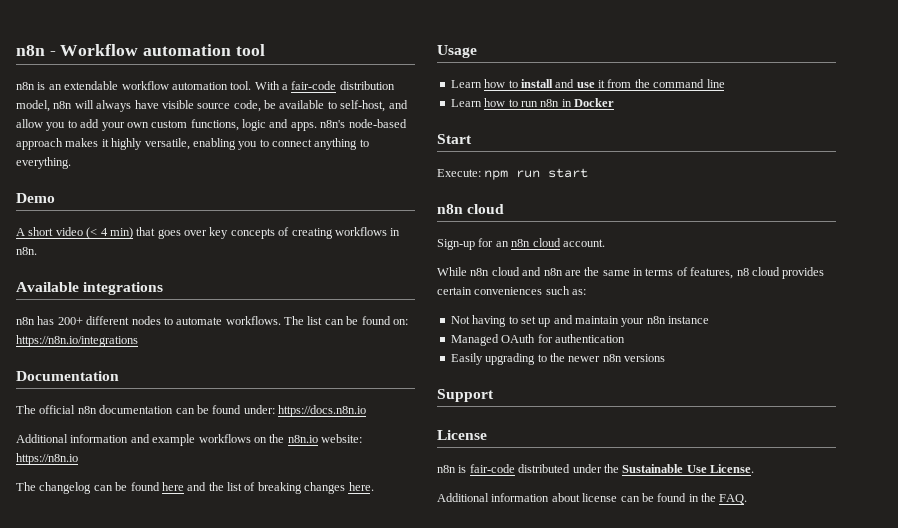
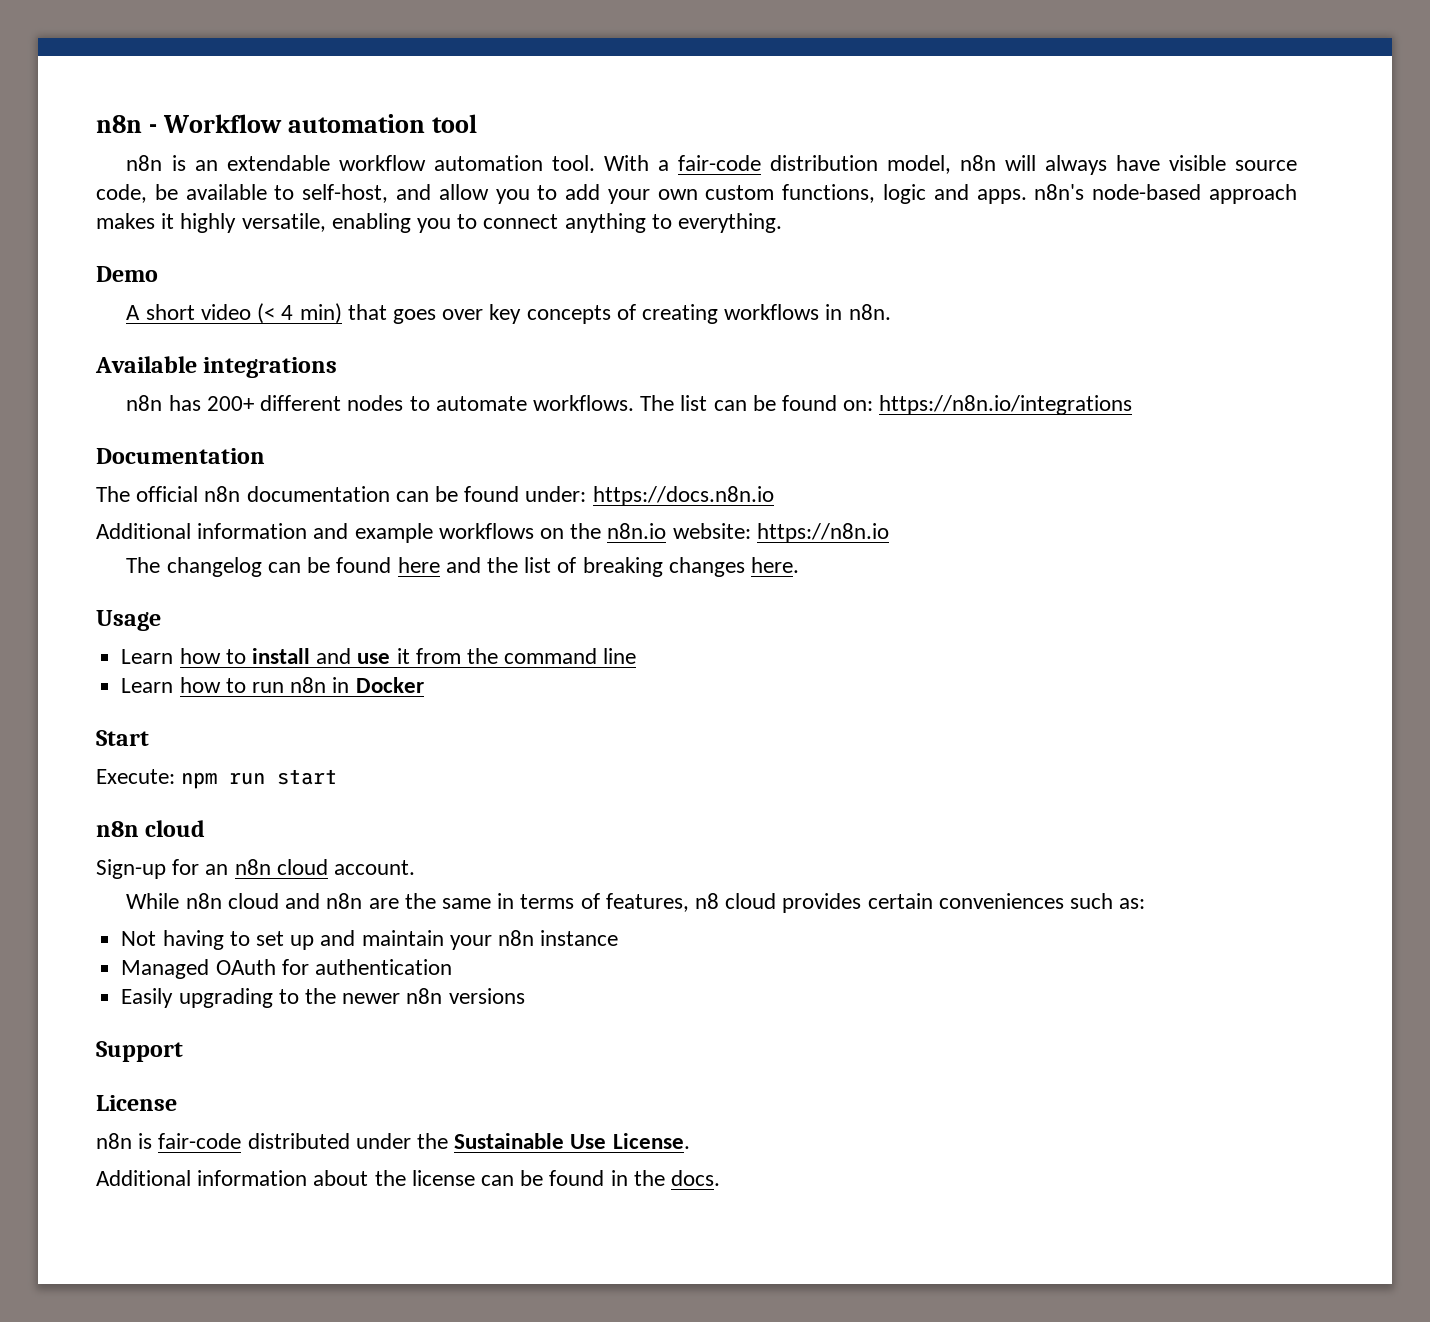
(580, 497) none -> [374,1170,406,1186] the
[719,494,748,504] FAQ. -> [671,1170,721,1186] docs.

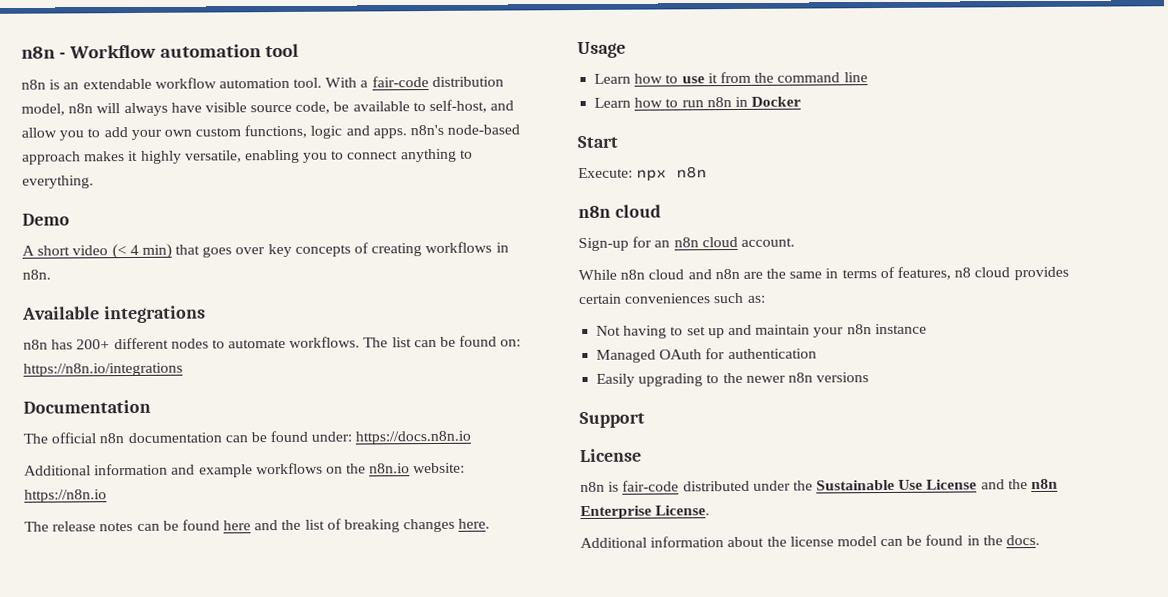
[166,557,262,577] changelog -> [52,521,134,532] release notes
[251,648,352,664] install and -> (679, 79) none
[181,769,338,789] npm run start -> [636,166,708,181] npx n8n
(607, 1141) none -> [926,478,1059,490] [580,505,652,520] License and the n8n Enterprise
(475, 1178) none -> [836,536,877,547] model

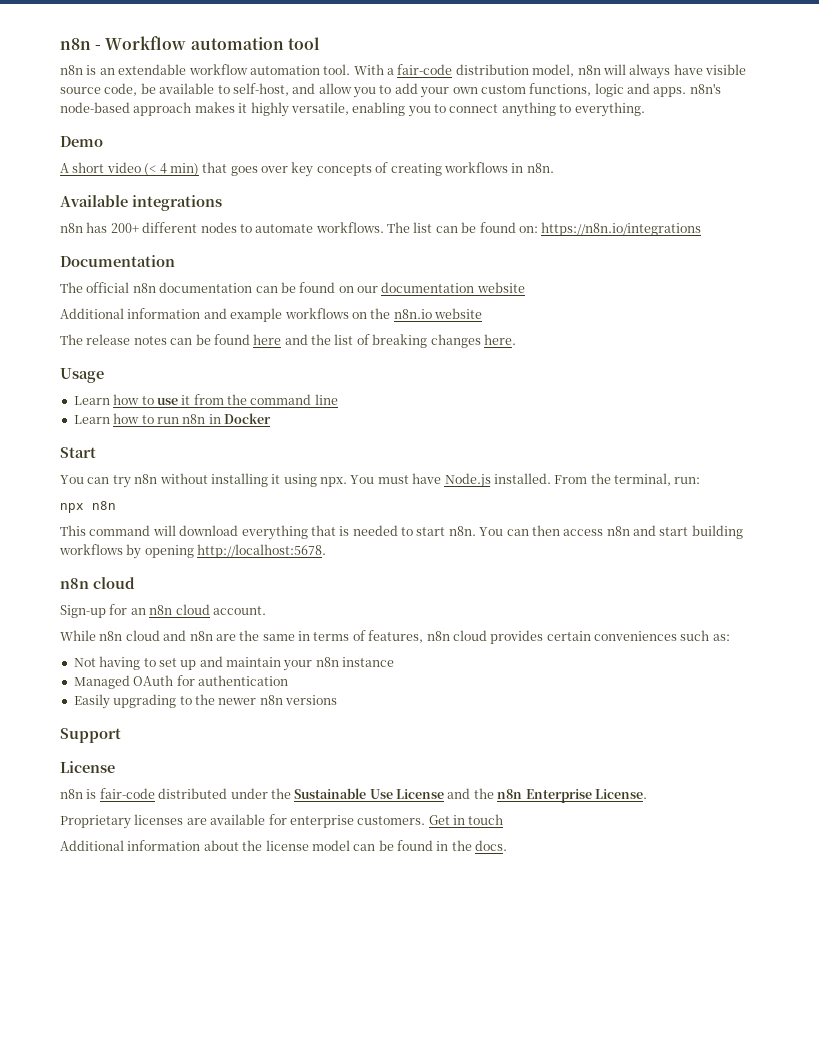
[311,430,472,445] under: https://docs.n8n.io -> [338,282,525,293] on our documentation website
[413,462,466,474] [24,489,107,503] website: https://n8n.io -> [434,308,482,319] website
[578,166,708,181] Execute: npx n8n -> [60,473,701,488] [60,501,116,513] [60,525,743,540] [59,544,327,559] You can try n8n without installing it using npx. You must have Node.js installed. From the terminal, run: // npx n8n // This command will download everything that is needed to start n8n. You can then access n8n and start building workflows by opening http://localhost:5678.
[954,267,972,278] n8 -> [426,631,450,641] n8n
(711, 510) none -> [60,814,504,829] // Proprietary licenses are available for enterprise customers. Get in touch

